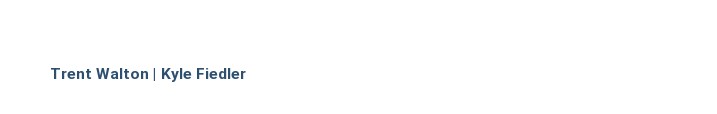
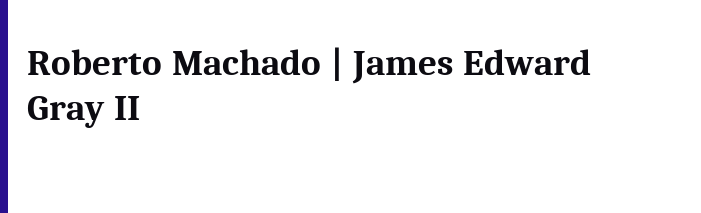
[50,68,246,82] Trent Walton | Kyle Fiedler -> [27,47,591,84] [27,96,140,128] Roberto Machado | James Edward Gray II

